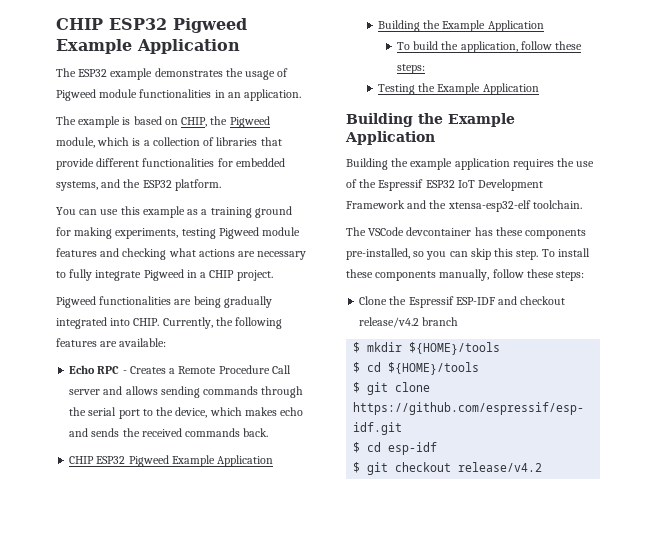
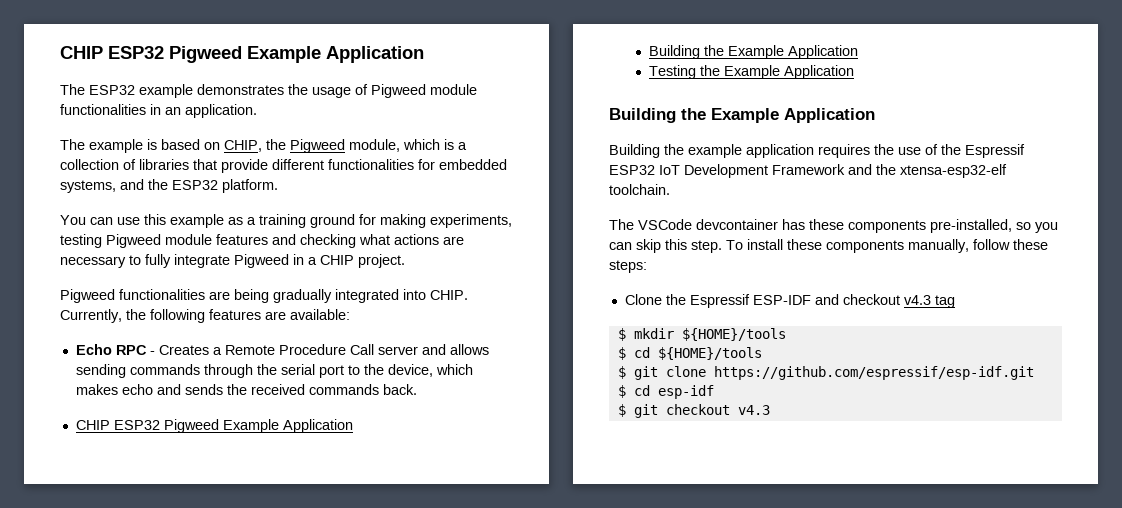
[396,41,583,53] [396,64,425,74] // To build the application, follow these steps: -> (859, 52) none
[359,317,459,328] release/v4.2 branch -> [903,295,955,308] v4.3 tag
[458,462,543,472] release/v4.2 -> [737,405,770,415] v4.3

